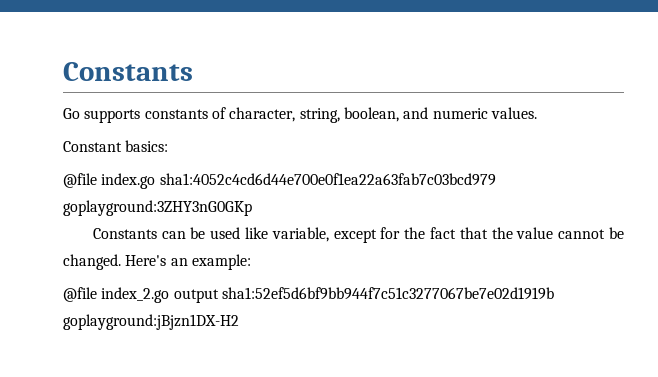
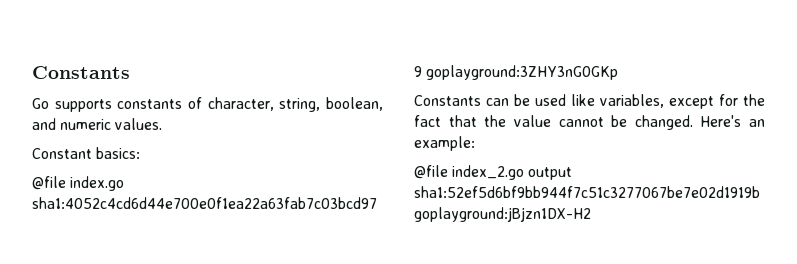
[271,227,329,242] variable, -> [600,94,664,108] variables,

